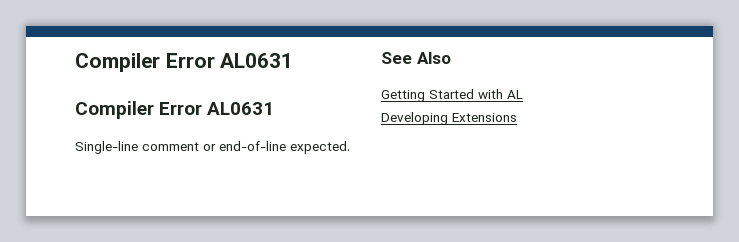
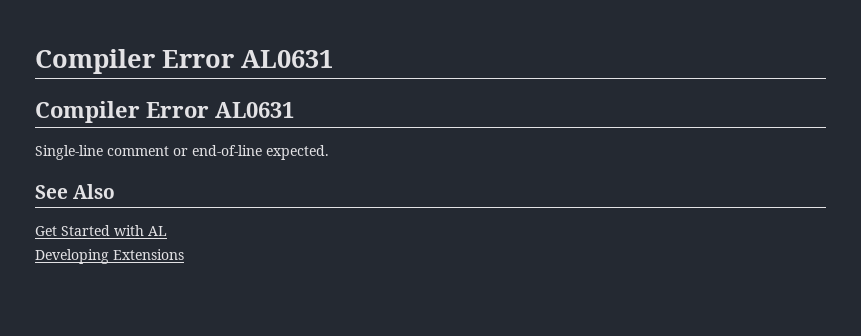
[381,90,425,102] Getting -> [35,226,57,236] Get

